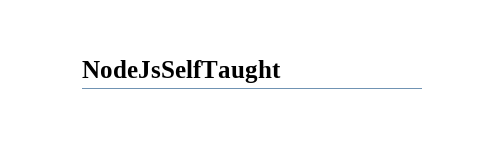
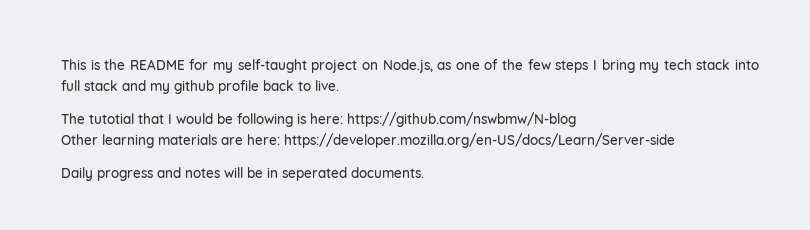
[82,60,281,83] NodeJsSelfTaught -> [61,59,759,73] [61,80,339,94] [61,112,576,127] [61,133,675,148] [61,167,424,181] This is the README for my self-taught project on Node.js, as one of the few steps I bring my tech stack into full stack and my github profile back to live. // The tutotial that I would be following is here: https://github.com/nswbmw/N-blog // Other learning materials are here: https://developer.mozilla.org/en-US/docs/Learn/Server-side // Daily progress and notes will be in seperated documents.

